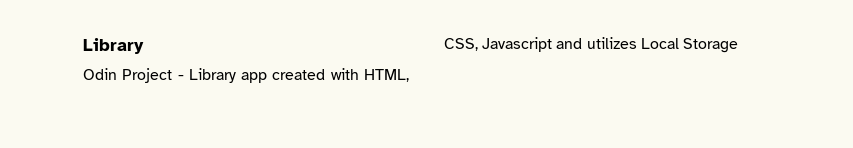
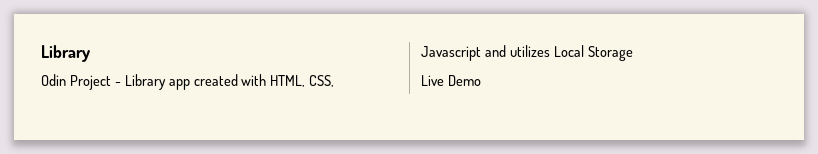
(738, 45) none -> [421,75,481,86] // Live Demo

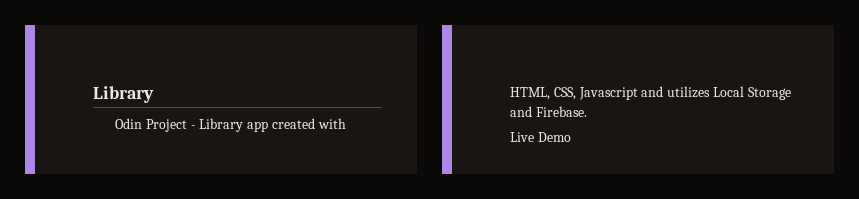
(633, 53) none -> [510,106,587,117] and Firebase.

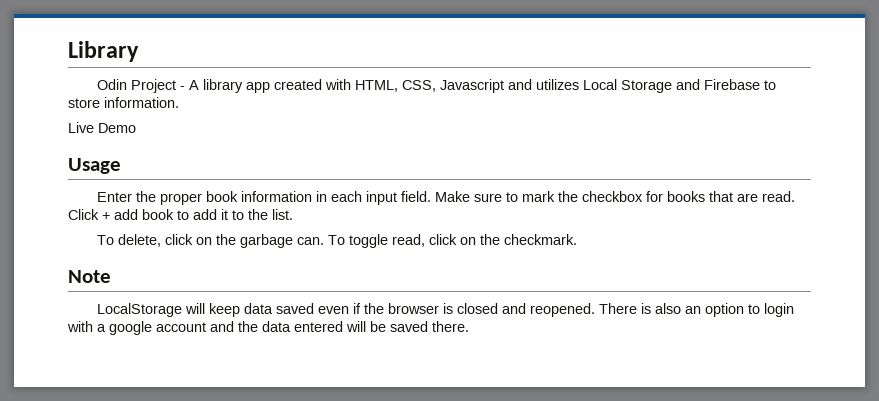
[199,118,244,132] Library -> [188,79,243,93] A library
[535,106,587,117] [510,132,571,142] Firebase. // Live Demo -> [703,79,776,90] [68,97,179,108] [68,122,136,133] [68,158,121,174] [96,191,795,205] [68,209,293,220] [96,234,577,248] [68,270,111,283] [96,303,794,317] [67,321,469,335] Firebase to store information. // Live Demo // Usage // Enter the proper book information in each input field. Make sure to mark the checkbox for books that are read. Click + add book to add it to the list. // To delete, click on the garbage can. To toggle read, click on the checkmark. // Note // LocalStorage will keep data saved even if the browser is closed and reopened. There is also an option to login with a google account and the data entered will be saved there.

